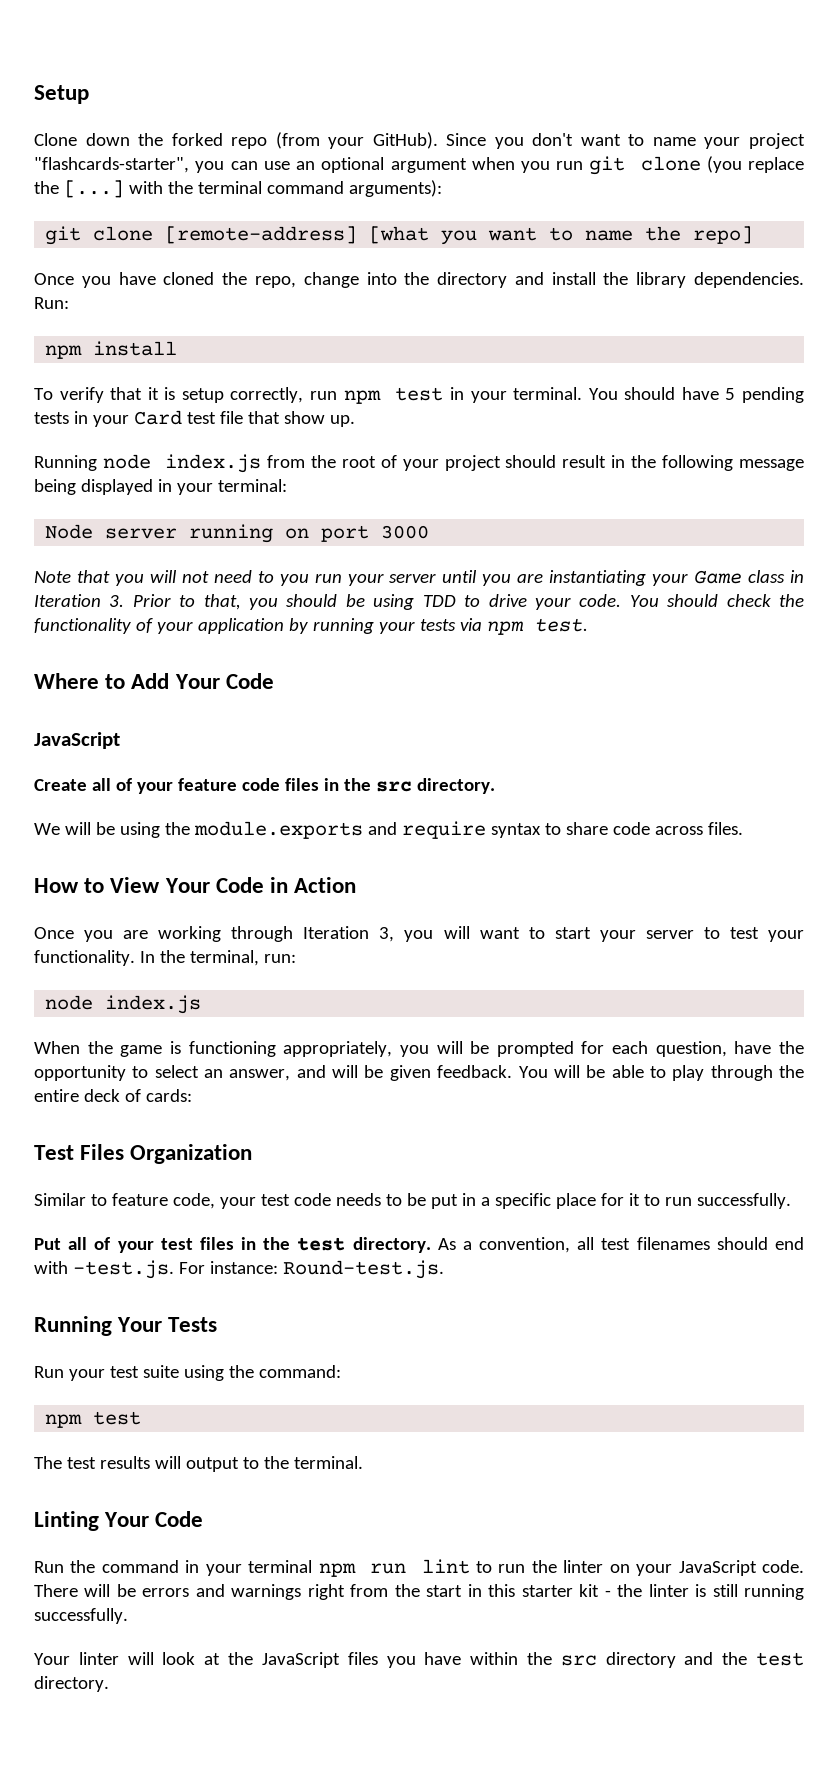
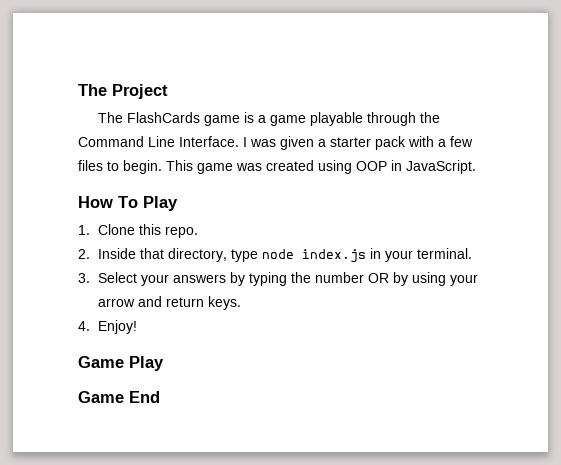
[34,85,89,104] [34,132,805,149] [34,156,804,175] [34,180,442,198] [45,226,754,245] [34,272,805,288] [34,297,69,309] [45,341,178,359] [34,387,805,404] [34,410,355,427] [34,454,804,473] [34,479,287,495] [45,524,430,543] [34,570,805,586] [34,594,804,610] [34,618,588,635] [34,673,274,689] [34,732,120,749] [34,778,495,794] [34,821,743,839] [34,877,357,893] [34,926,804,942] [34,950,296,966] [45,995,202,1014] [34,1041,804,1057] [34,1065,805,1081] [34,1089,192,1102] [34,1144,253,1164] [34,1193,791,1209] [34,1237,804,1253] [34,1260,444,1279] [34,1316,218,1336] [34,1365,341,1381] [45,1411,142,1428] [34,1456,363,1472] [34,1511,204,1531] [34,1559,805,1577] [34,1584,805,1600] [34,1608,128,1624] [34,1652,804,1668] [34,1676,109,1692] Setup // Clone down the forked repo (from your GitHub). Since you don't want to name your project "flashcards-starter", you can use an optional argument when you run git clone (you replace the [...] with the terminal command arguments): // git clone [remote-address] [what you want to name the repo] // Once you have cloned the repo, change into the directory and install the library dependencies. Run: // npm install // To verify that it is setup correctly, run npm test in your terminal. You should have 5 pending tests in your Card test file that show up. // Running node index.js from the root of your project should result in the following message being displayed in your terminal: // Node server running on port 3000 // Note that you will not need to you run your server until you are instantiating your Game class in Iteration 3. Prior to that, you should be using TDD to drive your code. You should check the functionality of your application by running your tests via npm test. // Where to Add Your Code // JavaScript // Create all of your feature code files in the src directory. // We will be using the module.exports and require syntax to share code across files. // How to View Your Code in Action // Once you are working through Iteration 3, you will want to start your server to test your functionality. In the terminal, run: // node index.js // When the game is functioning appropriately, you will be prompted for each question, have the opportunity to select an answer, and will be given feedback. You will be able to play through the entire deck of cards: // Test Files Organization // Similar to feature code, your test code needs to be put in a specific place for it to run successfully. // Put all of your test files in the test directory. As a convention, all test filenames should end with -test.js. For instance: Round-test.js. // Running Your Tests // Run your test suite using the command: // npm test // The test results will output to the terminal. // Linting Your Code // Run the command in your terminal npm run lint to run the linter on your JavaScript code. There will be errors and warnings right from the start in this starter kit - the linter is still running successfully. // Your linter will look at the JavaScript files you have within the src directory and the test directory. -> [78,84,168,99] [97,112,440,126] [78,136,473,150] [78,160,476,174] [78,196,178,211] [78,224,199,238] [78,248,473,263] [78,272,479,286] [98,296,242,310] [78,320,138,334] [78,356,164,371] [78,391,160,403] The Project // The FlashCards game is a game playable through the Command Line Interface. I was given a starter pack with a few files to begin. This game was created using OOP in JavaScript. // How To Play // 1. Clone this repo. // 2. Inside that directory, type node index.js in your terminal. // 3. Select your answers by typing the number OR by using your arrow and return keys. // 4. Enjoy! // Game Play // Game End

